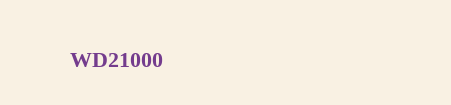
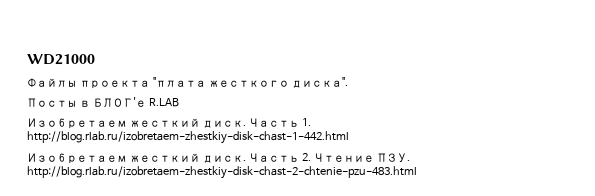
(163, 60) none -> [27,77,348,89] [27,97,179,107] [27,118,311,129] [27,131,349,144] [27,153,410,164] [27,166,417,179] // Файлы проекта "плата жесткого диска". // Посты в БЛОГ'е R.LAB // Изобретаем жесткий диск. Часть 1. http://blog.rlab.ru/izobretaem-zhestkiy-disk-chast-1-442.html // Изобретаем жесткий диск. Часть 2. Чтение ПЗУ. http://blog.rlab.ru/izobretaem-zhestkiy-disk-chast-2-chtenie-pzu-483.html

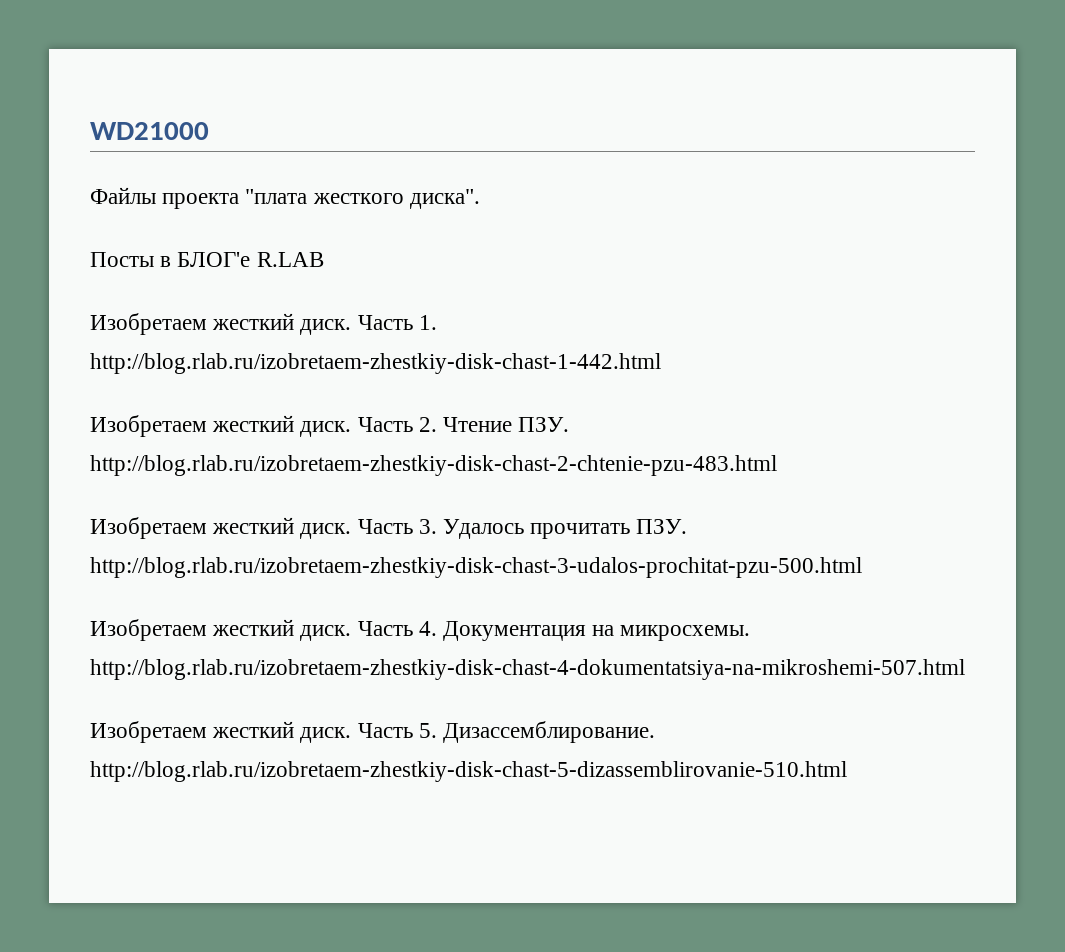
(417, 172) none -> [90,517,688,539] [90,557,862,578] [90,619,751,641] [90,659,965,680] [90,721,656,743] [90,761,847,782] // Изобретаем жесткий диск. Часть 3. Удалось прочитать ПЗУ. http://blog.rlab.ru/izobretaem-zhestkiy-disk-chast-3-udalos-prochitat-pzu-500.html // Изобретаем жесткий диск. Часть 4. Документация на микросхемы. http://blog.rlab.ru/izobretaem-zhestkiy-disk-chast-4-dokumentatsiya-na-mikroshemi-507.html // Изобретаем жесткий диск. Часть 5. Дизассемблирование. http://blog.rlab.ru/izobretaem-zhestkiy-disk-chast-5-dizassemblirovanie-510.html

